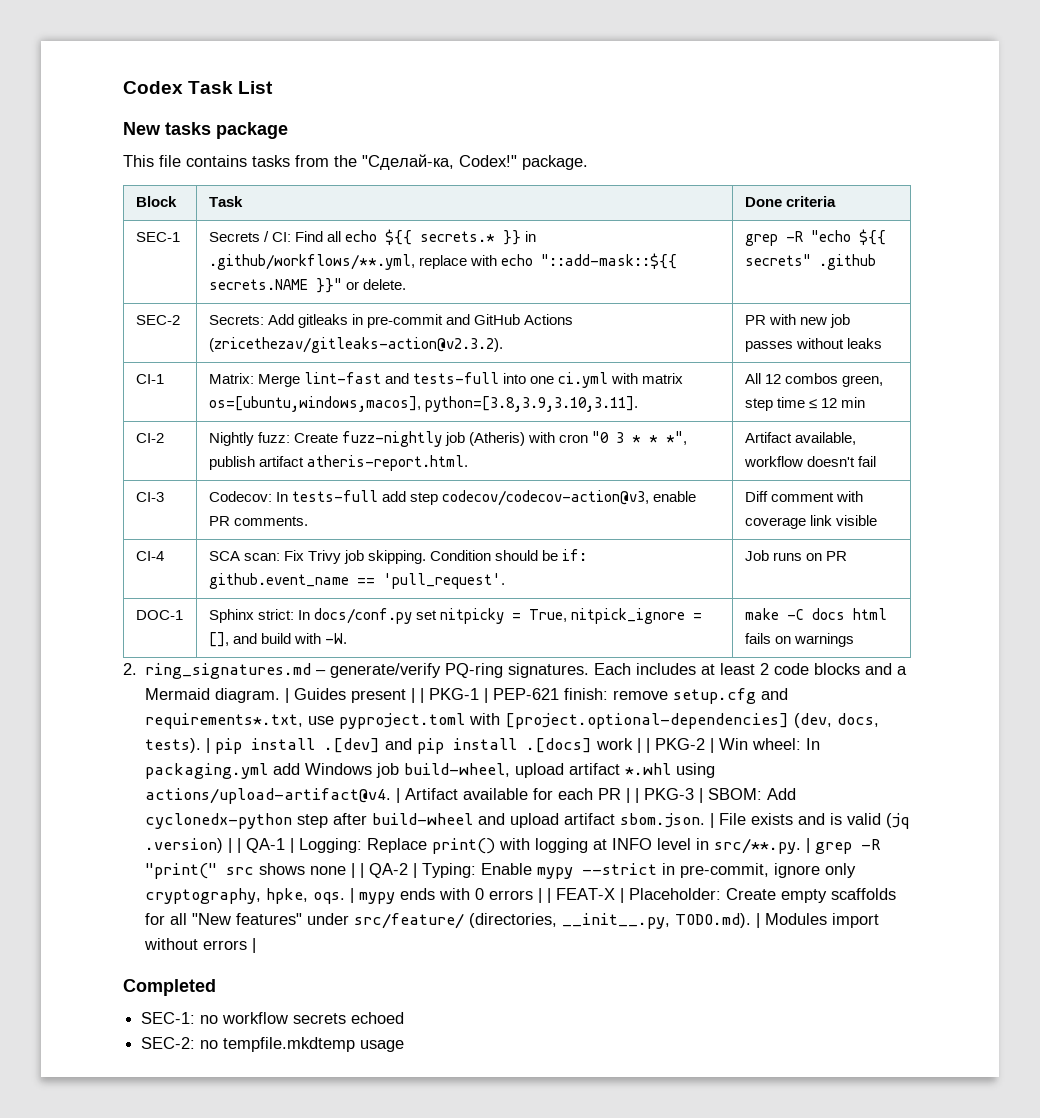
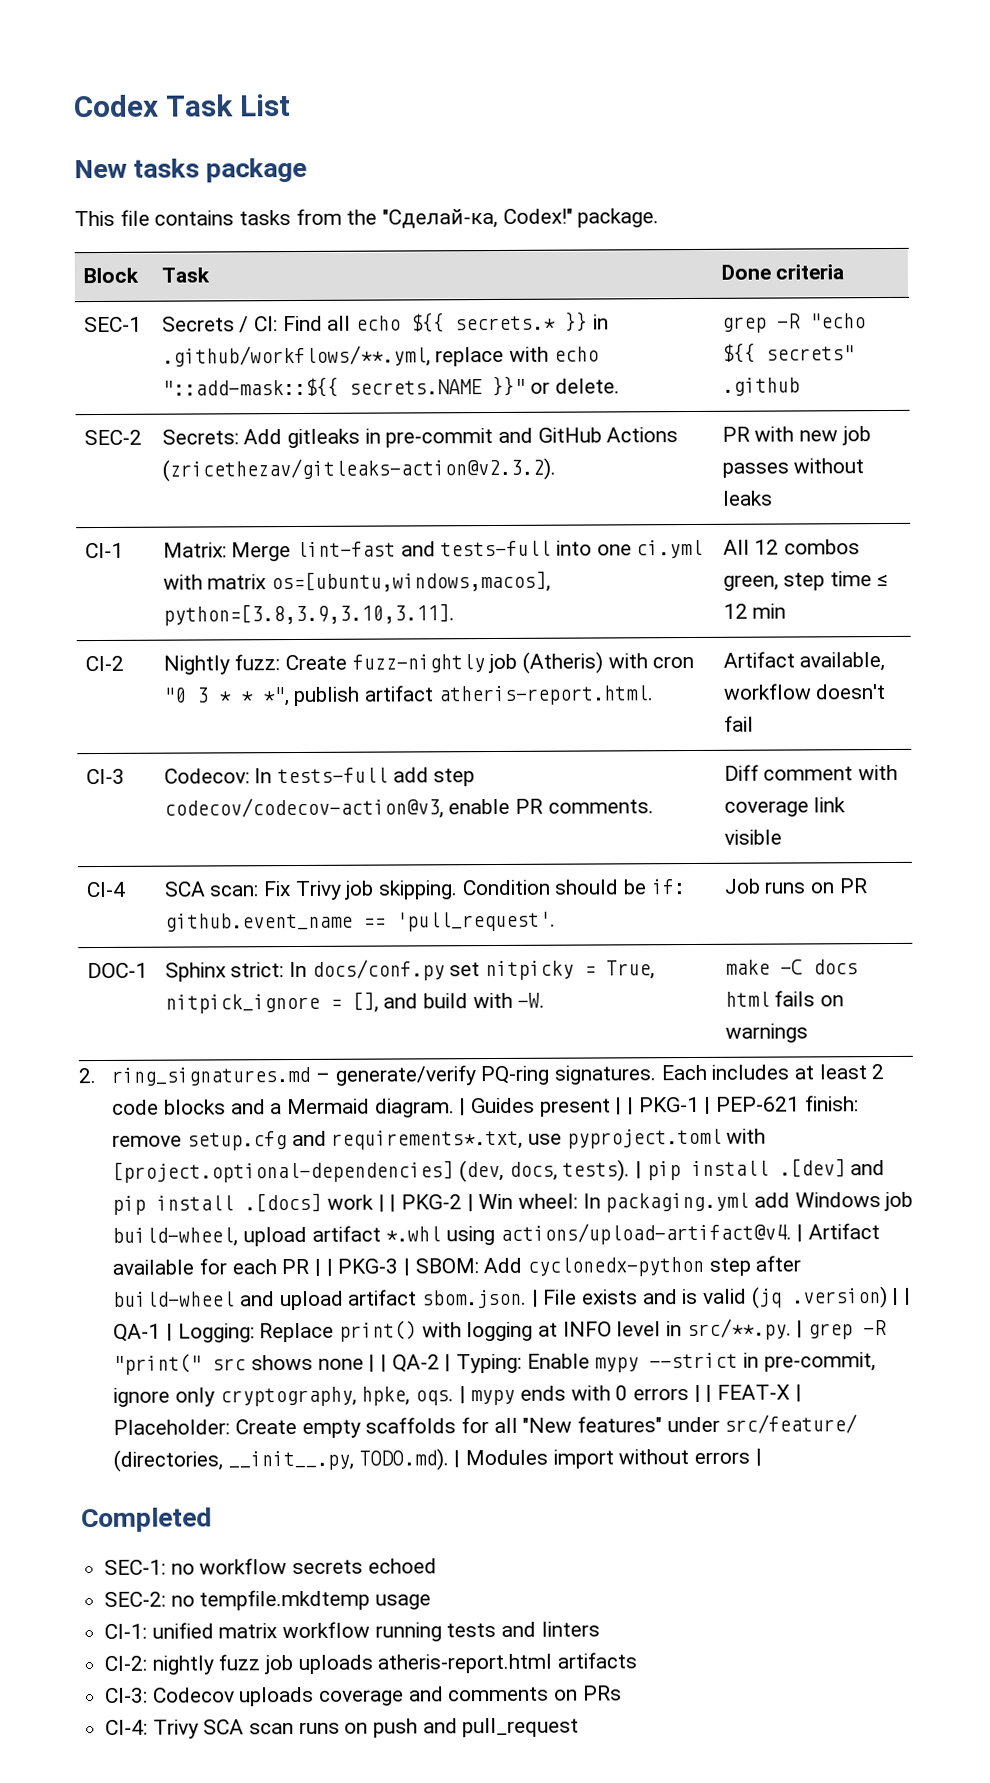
(405, 1046) none -> [104,1621,600,1642] [104,1652,638,1675] [105,1685,622,1707] [105,1717,580,1739] // CI-1: unified matrix workflow running tests and linters // CI-2: nightly fuzz job uploads atheris-report.html artifacts // CI-3: Codecov uploads coverage and comments on PRs // CI-4: Trivy SCA scan runs on push and pull_request

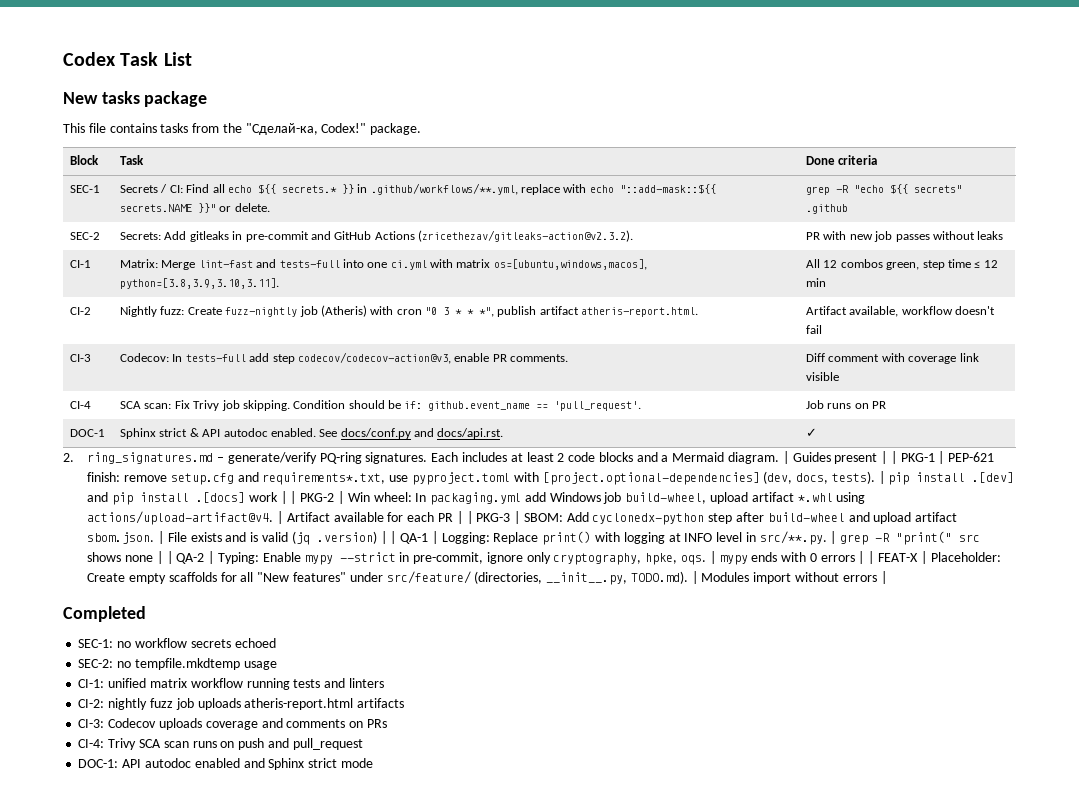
[230,959,655,981] [164,991,546,1014] [724,959,858,975] [724,990,844,1007] [724,1023,808,1043] strict: In docs/conf.py set nitpicky = True, nitpick_ignore = [], and build with -W. | make -C docs html fails on warnings -> [159,428,504,439] [806,428,818,437] strict & API autodoc enabled. See docs/conf.py and docs/api.rst. | ✓
(580, 1727) none -> [78,758,373,770] // DOC-1: API autodoc enabled and Sphinx strict mode

